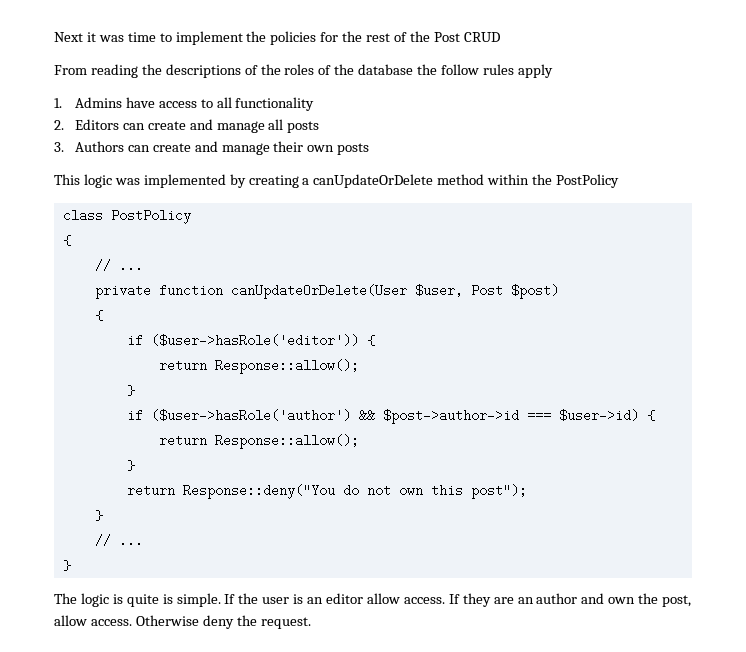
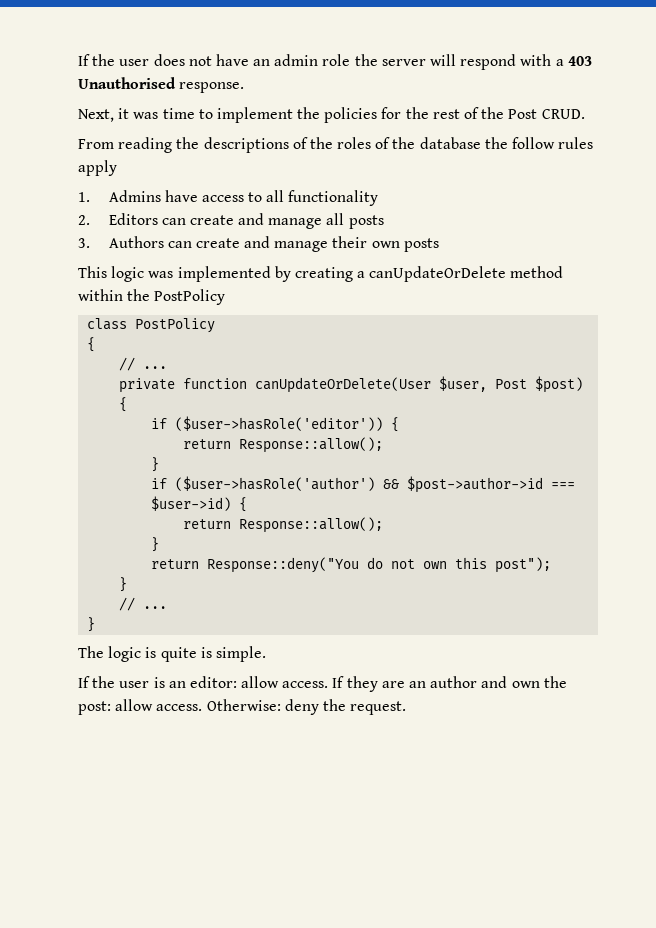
[54,32,83,42] Next -> [78,54,592,70] [78,77,245,93] [78,109,114,122] If the user does not have an admin role the server will respond with a 403 Unauthorised response. // Next,
[463,32,500,42] CRUD -> [541,109,585,119] CRUD.
(221, 600) none -> (266, 654) //
[326,593,364,604] editor -> [189,676,237,688] editor:
[662,595,692,607] [54,615,199,626] post, allow access. Otherwise -> [78,699,281,715] post: allow access. Otherwise:

